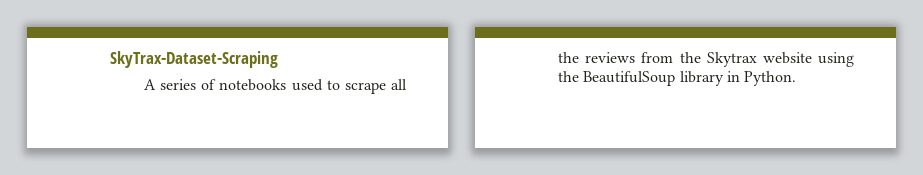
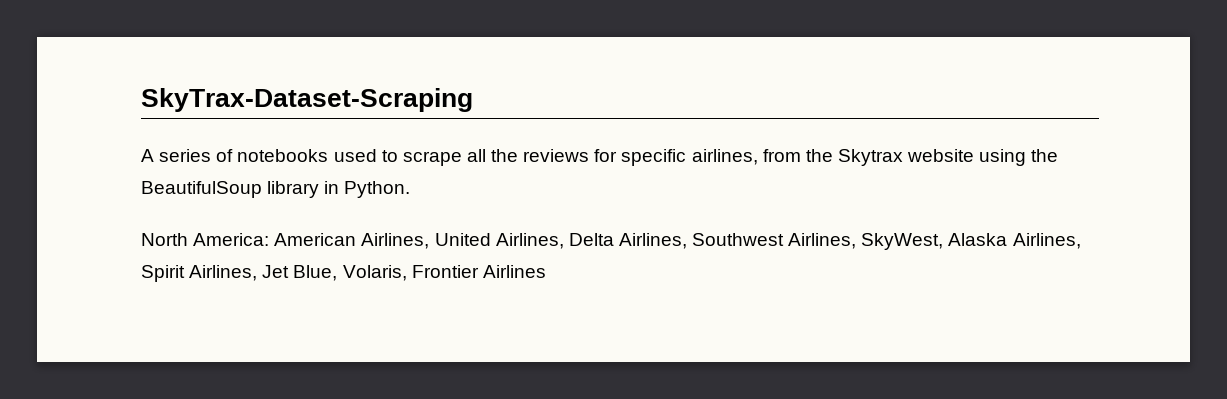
(636, 57) none -> [594,149,758,166] for specific airlines,
(797, 78) none -> [141,233,1081,250] [141,265,546,282] // North America: American Airlines, United Airlines, Delta Airlines, Southwest Airlines, SkyWest, Alaska Airlines, Spirit Airlines, Jet Blue, Volaris, Frontier Airlines

